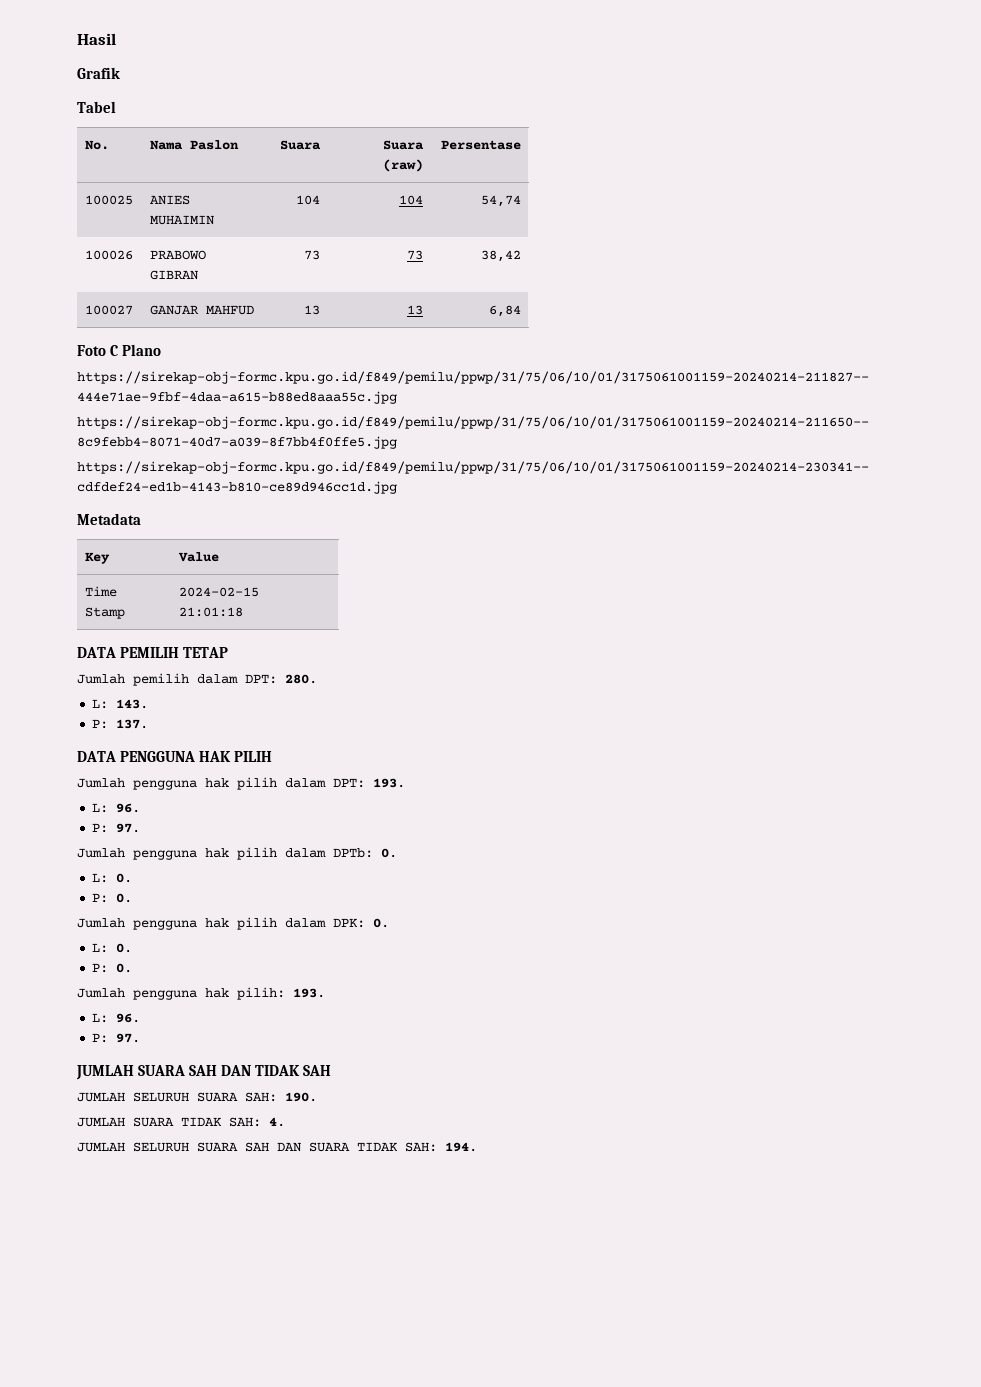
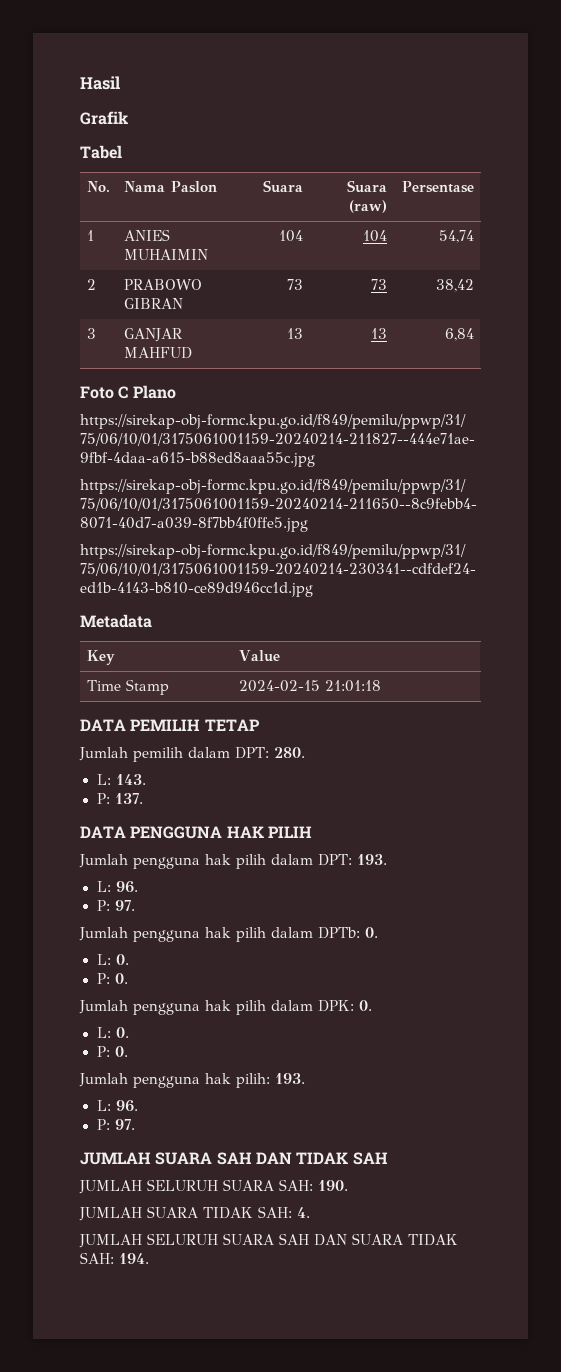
[85,195,134,205] 100025 -> [86,230,94,241] 1
[85,250,134,260] 100026 -> [86,279,96,290] 2
[85,305,134,315] 100027 -> [86,328,96,339] 3

